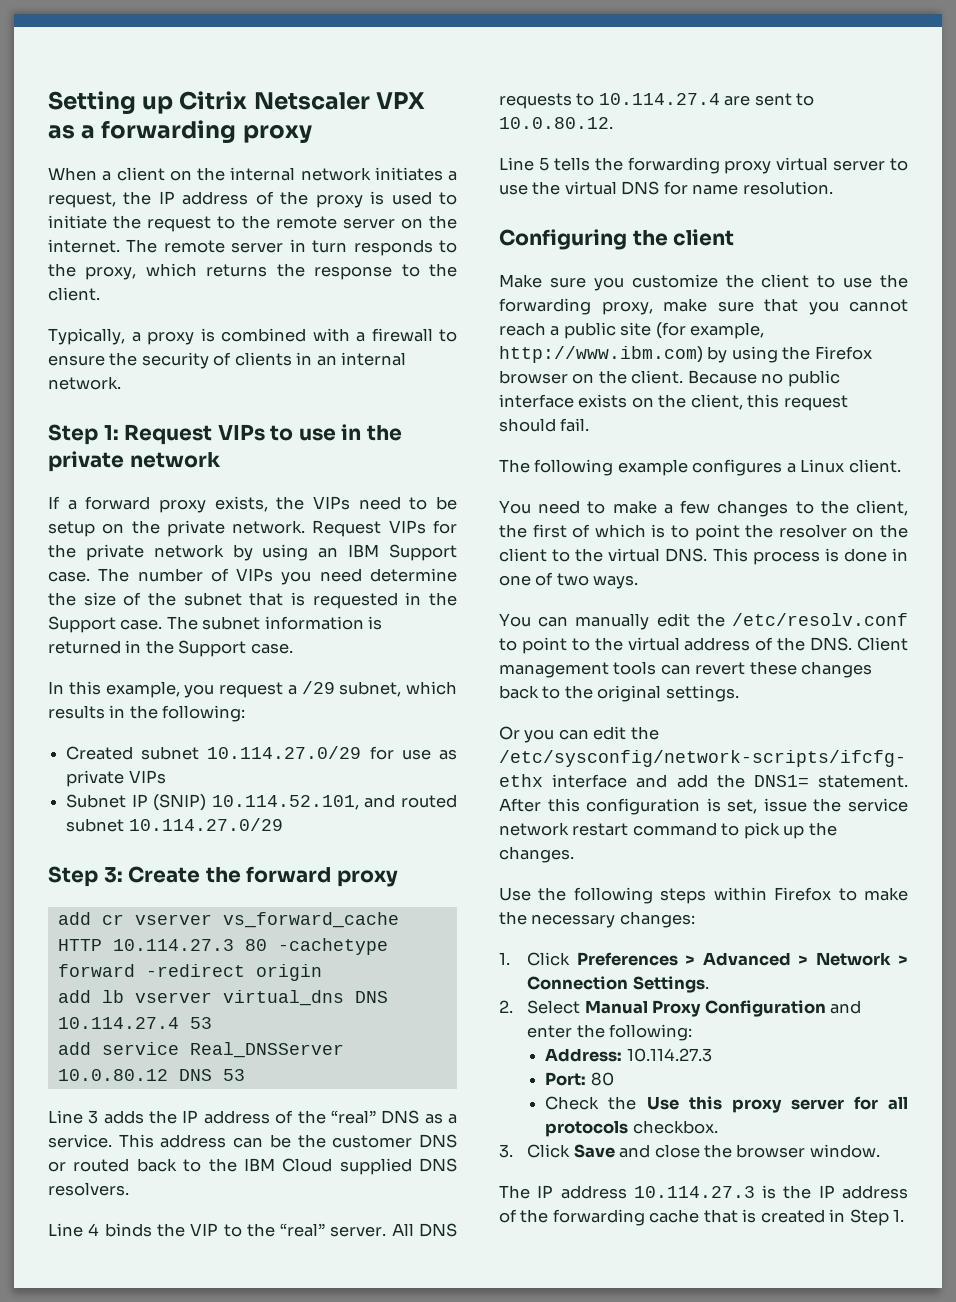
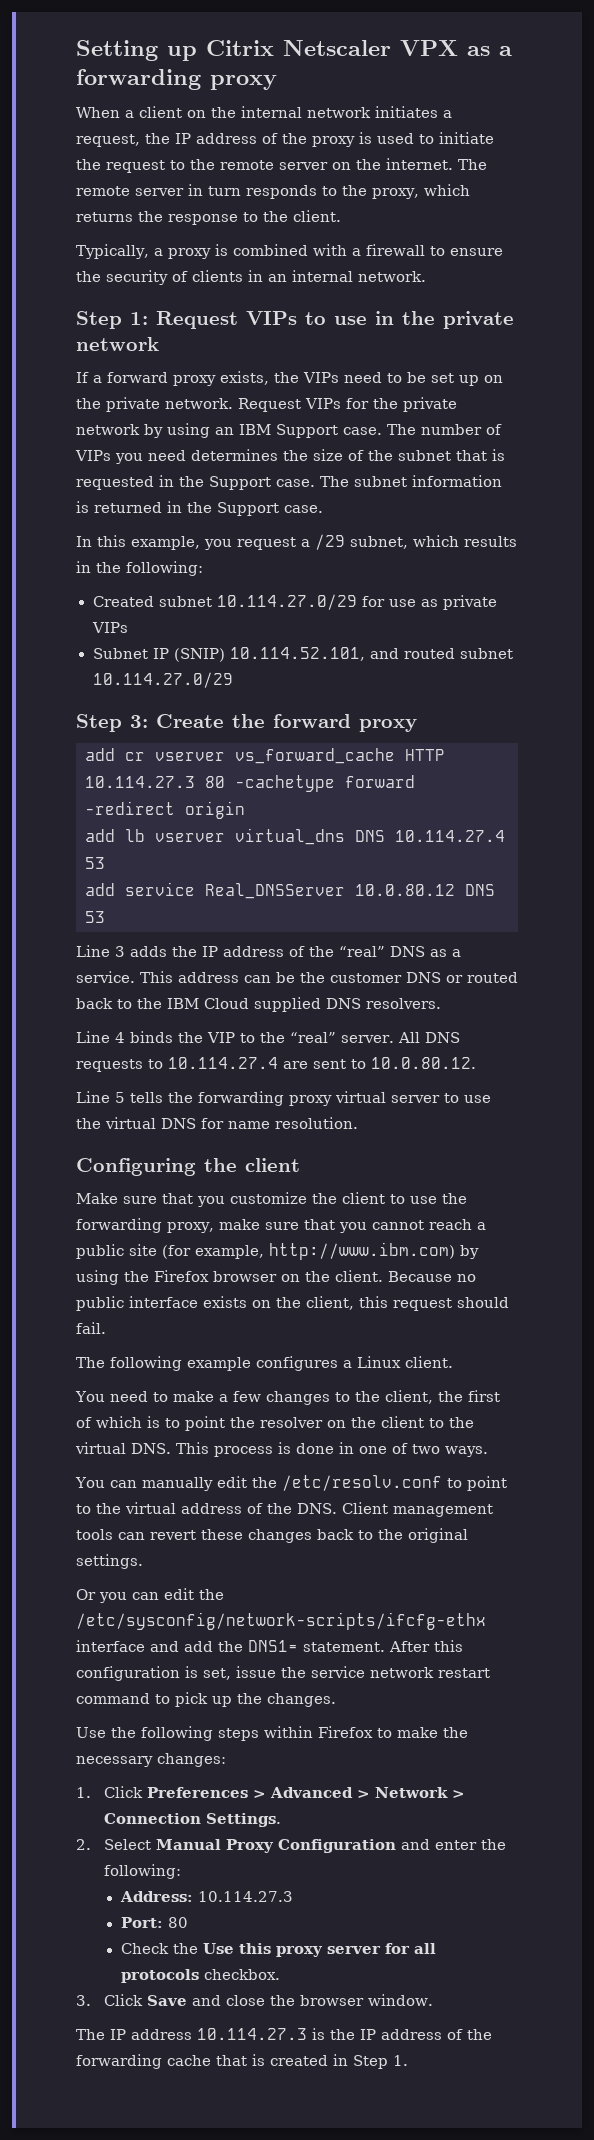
[48,521,95,537] setup -> [431,373,479,386] set up
[369,568,457,582] determine -> [191,449,278,461] determines
(586, 282) none -> [162,1193,193,1204] that

